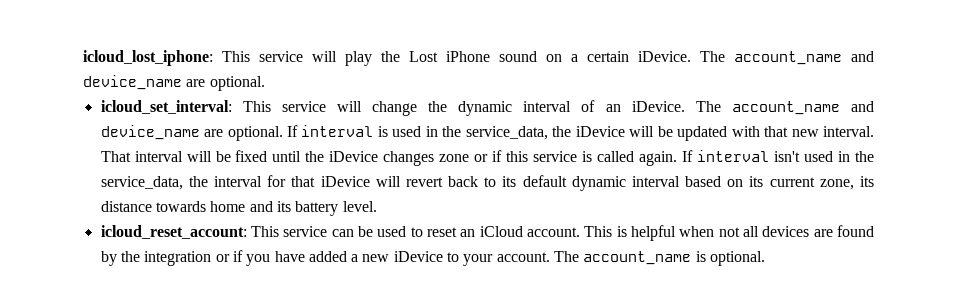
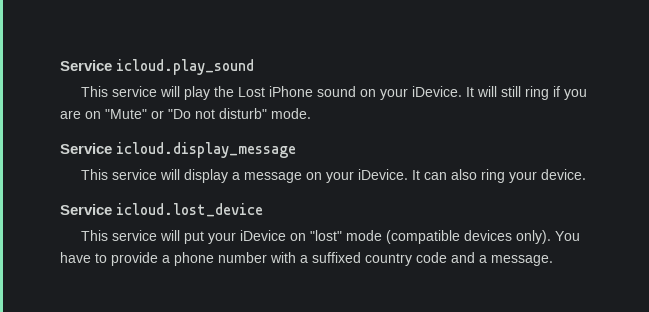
[83,50,213,66] icloud_lost_iphone: -> [60,59,255,75] Service icloud.play_sound //
[571,51,874,65] [83,75,265,91] [100,100,875,116] [100,125,874,141] [100,150,875,166] [100,175,875,191] [100,201,377,216] [100,225,874,241] [100,250,766,266] a certain iDevice. The account_name and device_name are optional. // icloud_set_interval: This service will change the dynamic interval of an iDevice. The account_name and device_name are optional. If interval is used in the service_data, the iDevice will be updated with that new interval. That interval will be fixed until the iDevice changes zone or if this service is called again. If interval isn't used in the service_data, the interval for that iDevice will revert back to its default dynamic interval based on its current zone, its distance towards home and its battery level. // icloud_reset_account: This service can be used to reset an iCloud account. This is helpful when not all devices are found by the integration or if you have added a new iDevice to your account. The account_name is optional. -> [380,86,588,100] [60,108,311,119] [60,142,297,158] [81,169,587,183] [60,203,264,217] [81,230,581,244] [60,252,553,266] your iDevice. It will still ring if you are on "Mute" or "Do not disturb" mode. // Service icloud.display_message // This service will display a message on your iDevice. It can also ring your device. // Service icloud.lost_device // This service will put your iDevice on "lost" mode (compatible devices only). You have to provide a phone number with a suffixed country code and a message.

